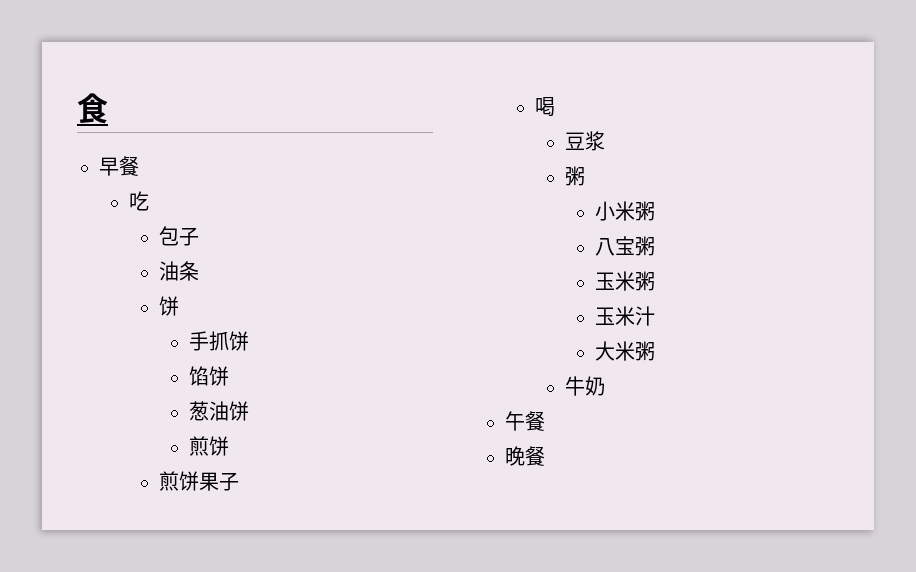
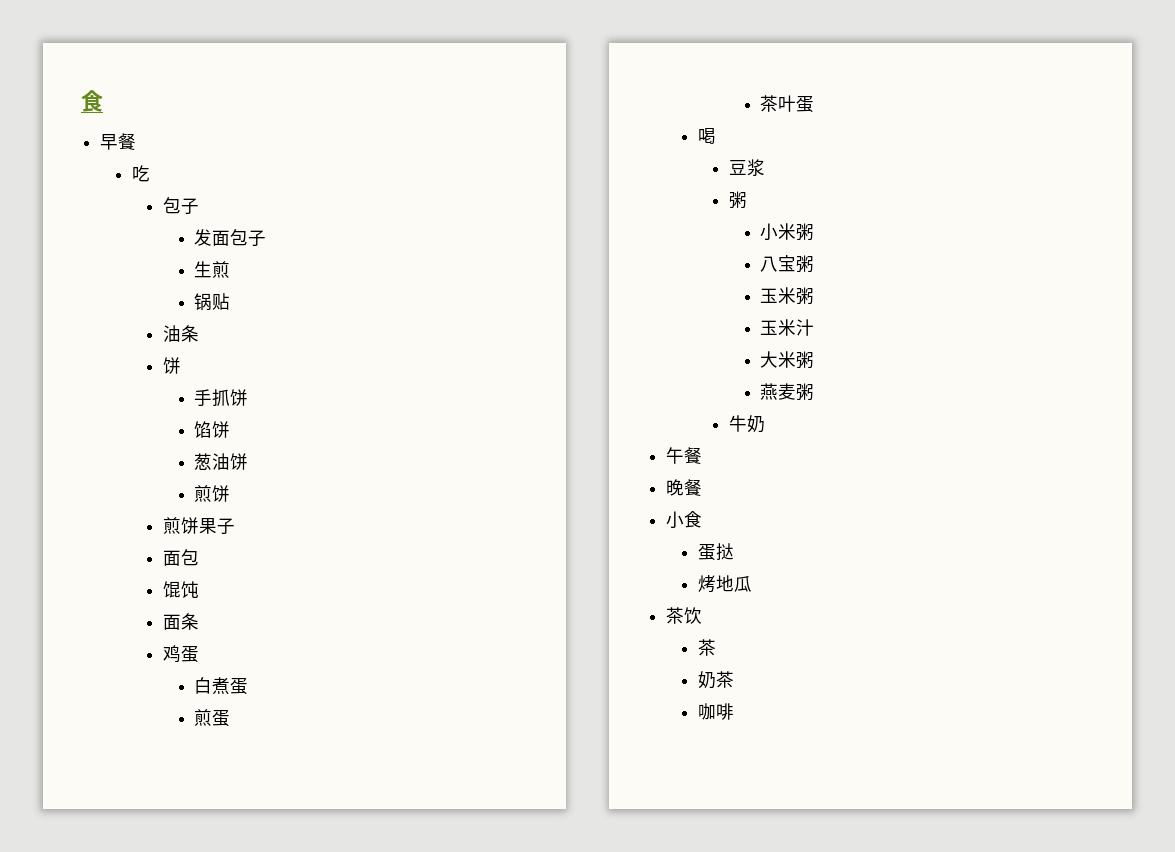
(199, 236) none -> [194,229,267,247] [194,261,231,278] [194,293,231,311] // 发面包子 // 生煎 // 锅贴
(239, 481) none -> [162,549,199,566] [162,581,199,598] [162,613,199,630] [162,645,199,663] [194,677,249,695] [194,709,231,727] [760,95,815,113] // 面包 // 馄饨 // 面条 // 鸡蛋 // 白煮蛋 // 煎蛋 // 茶叶蛋
(655, 351) none -> [760,383,815,401] // 燕麦粥
(545, 456) none -> [666,511,703,529] [697,543,734,561] [697,575,752,593] [666,607,703,624] [697,639,716,656] [697,671,734,689] [697,703,734,720] // 小食 // 蛋挞 // 烤地瓜 // 茶饮 // 茶 // 奶茶 // 咖啡

